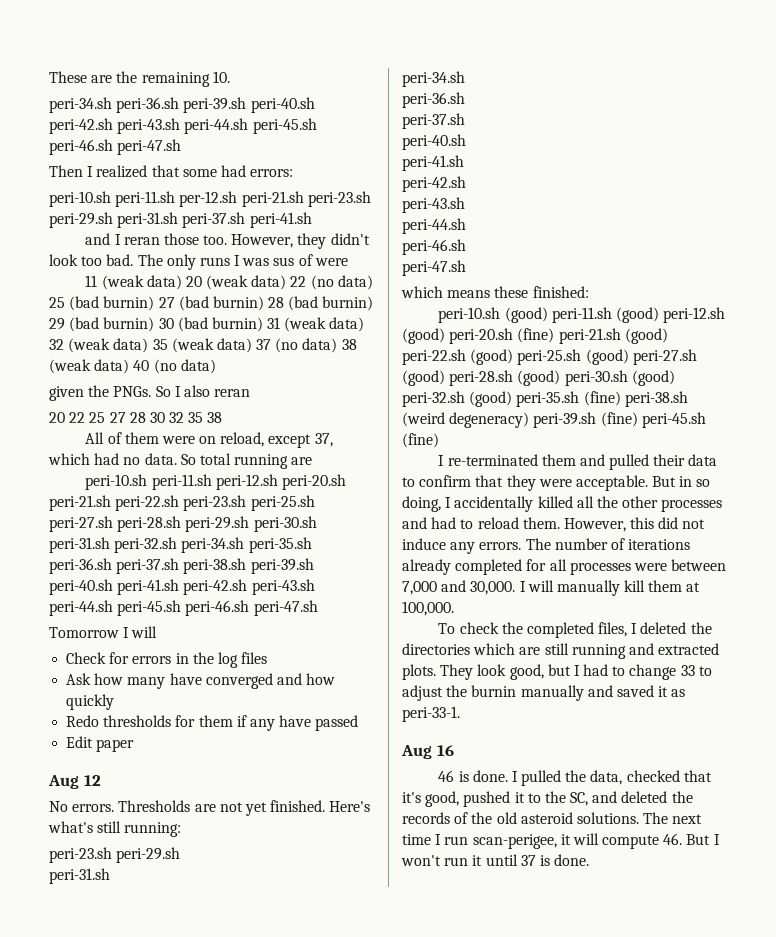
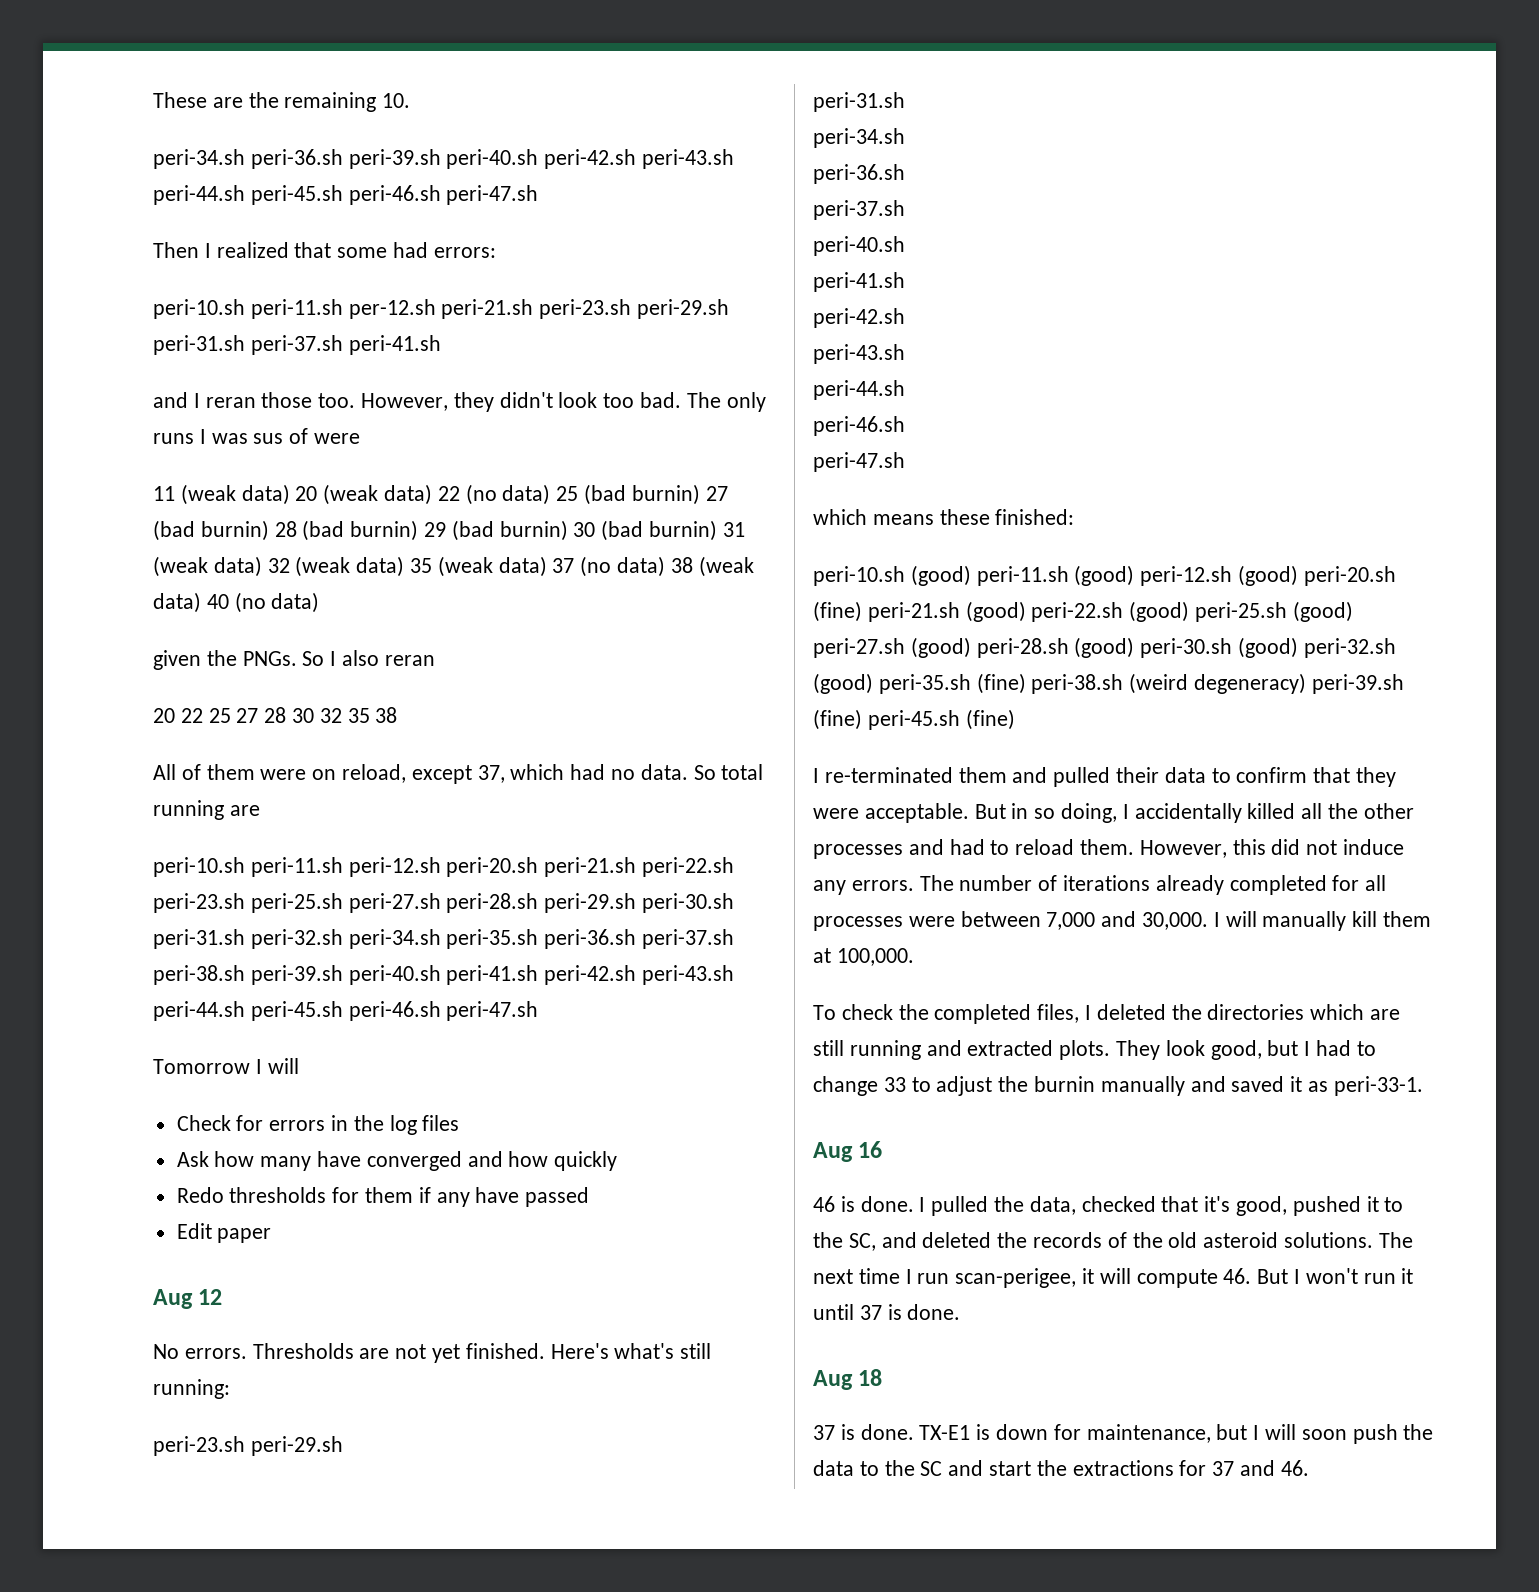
(590, 860) none -> [813,1369,883,1390] [813,1424,1434,1444] [813,1460,1309,1476] // Aug 18 // 37 is done. TX-E1 is down for maintenance, but I will soon push the data to the SC and start the extractions for 37 and 46.

